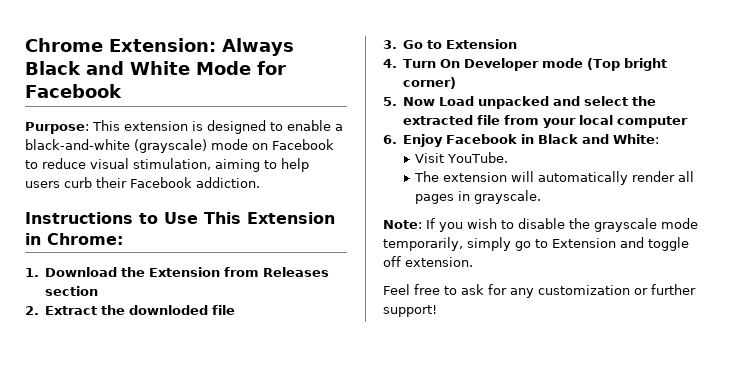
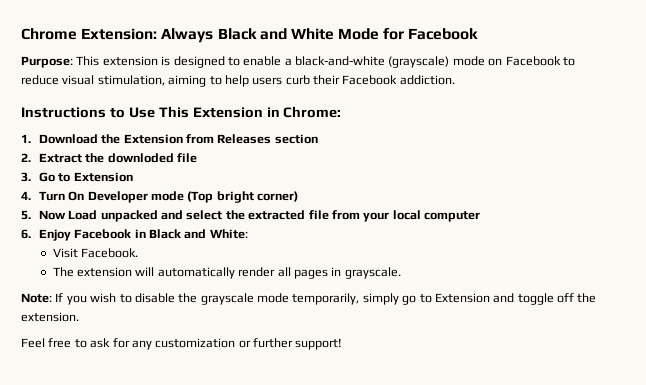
[447,152,509,163] YouTube. -> [81,248,139,258] Facebook.
(401, 261) none -> [577,293,597,303] the

